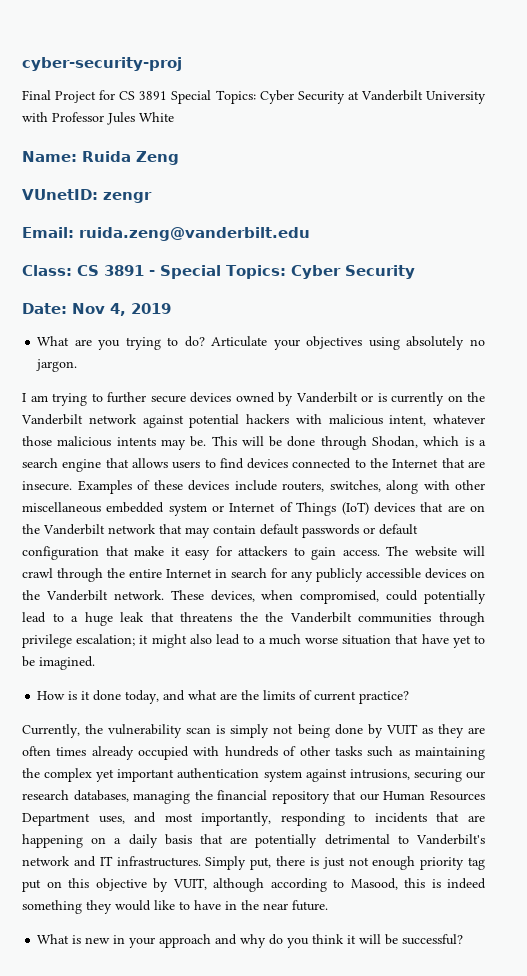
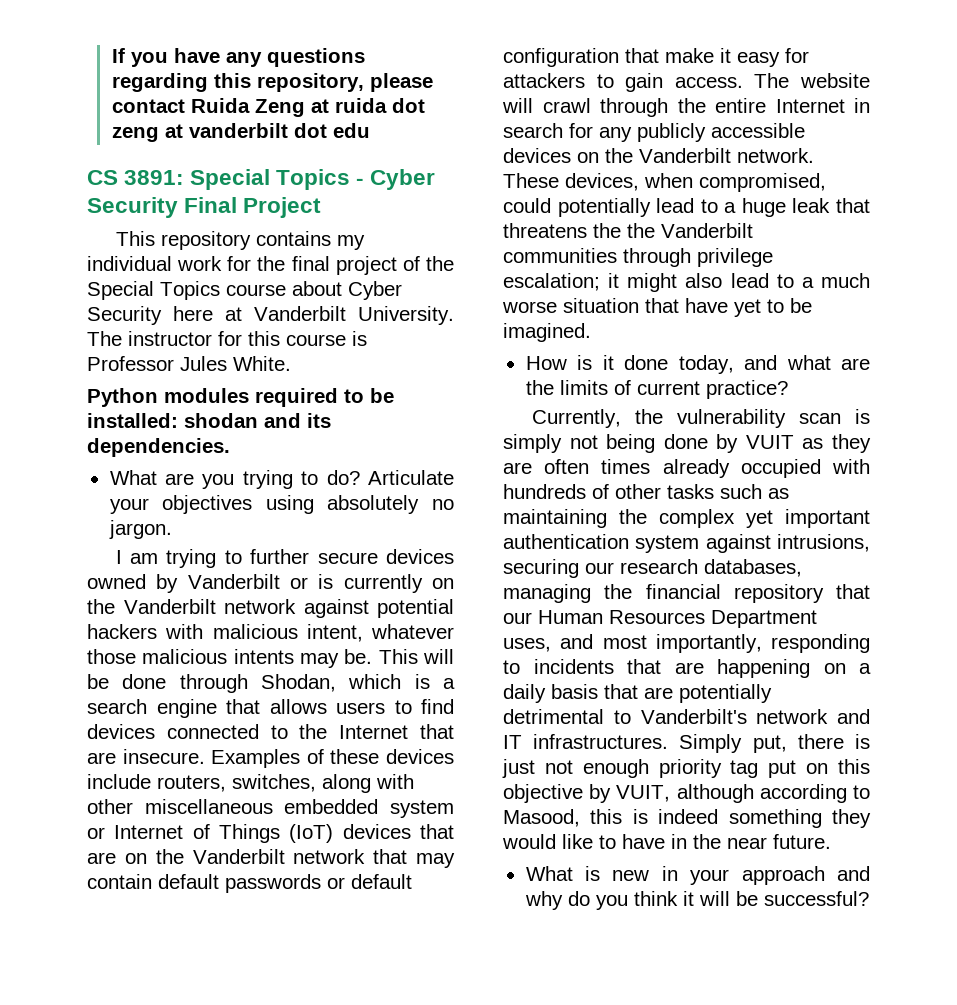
[22,57,182,71] [22,90,345,104] cyber-security-proj // Final Project for CS 3891 Special Topics: Cyber Security -> [111,48,365,67] [111,73,433,92] [111,98,425,117] [111,123,370,142] [87,169,436,190] [87,197,322,218] [115,231,365,250] [87,256,454,275] [87,281,402,300] [87,306,213,325] If you have any questions regarding this repository, please contact Ruida Zeng at ruida dot zeng at vanderbilt dot edu // CS 3891: Special Topics - Cyber Security Final Project // This repository contains my individual work for the final project of the Special Topics course about Cyber Security here
[425,91,486,104] [22,112,174,125] [22,151,179,165] [22,189,152,203] [22,227,310,241] [22,265,415,279] [22,303,171,316] University with Professor Jules White // Name: Ruida Zeng // VUnetID: zengr // Email: ruida.zeng@vanderbilt.edu // Class: CS 3891 - Special Topics: Cyber Security // Date: Nov 4, 2019 -> [358,306,454,325] [87,331,367,346] [87,356,291,371] [87,388,394,407] [87,413,331,428] [87,438,230,457] University. The instructor for this course is Professor Jules White. // Python modules required to be installed: shodan and its dependencies.

